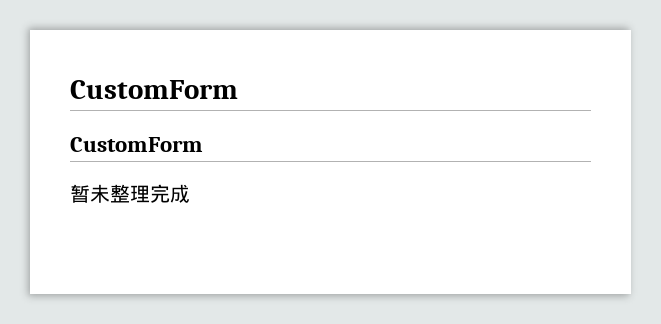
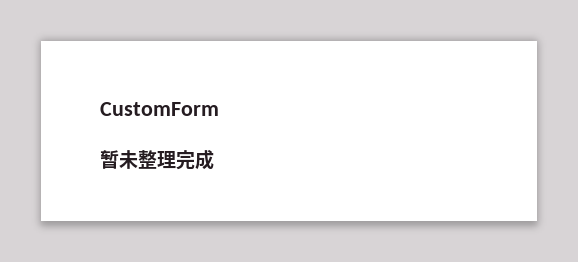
[70,80,238,99] [70,137,203,152] CustomForm // CustomForm -> [100,102,219,116] CustomForm

